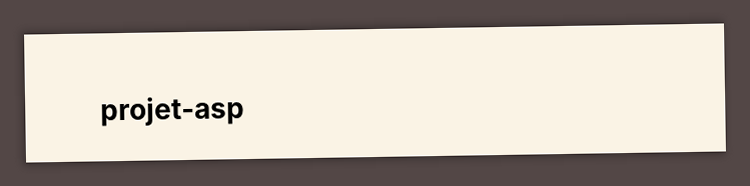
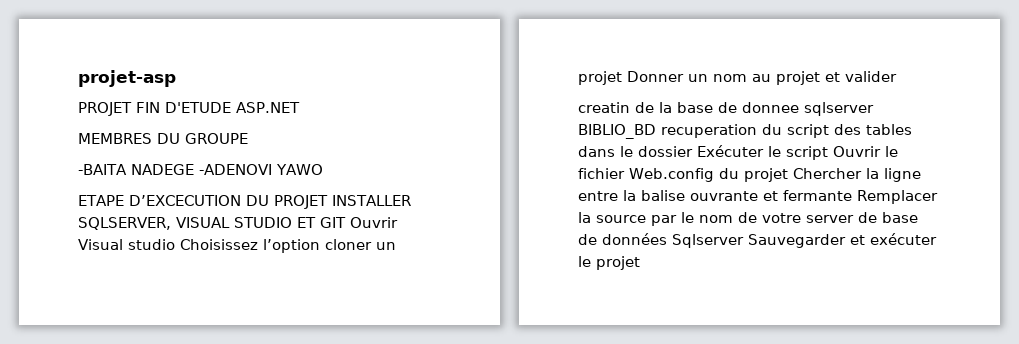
(245, 111) none -> [78,102,300,116] [78,133,248,144] [78,164,323,175] [78,195,411,209] [78,217,398,230] [78,239,396,253] [578,71,897,85] [578,102,874,116] [578,124,912,139] [578,145,898,160] [578,168,921,182] [578,190,938,204] [578,212,918,226] [578,233,937,248] [578,256,640,270] // PROJET FIN D'ETUDE ASP.NET // MEMBRES DU GROUPE // -BAITA NADEGE -ADENOVI YAWO // ETAPE D’EXCECUTION DU PROJET INSTALLER SQLSERVER, VISUAL STUDIO ET GIT Ouvrir Visual studio Choisissez l’option cloner un projet Donner un nom au projet et valider // creatin de la base de donnee sqlserver BIBLIO_BD recuperation du script des tables dans le dossier Exécuter le script Ouvrir le fichier Web.config du projet Chercher la ligne entre la balise ouvrante et fermante Remplacer la source par le nom de votre server de base de données Sqlserver Sauvegarder et exécuter le projet

